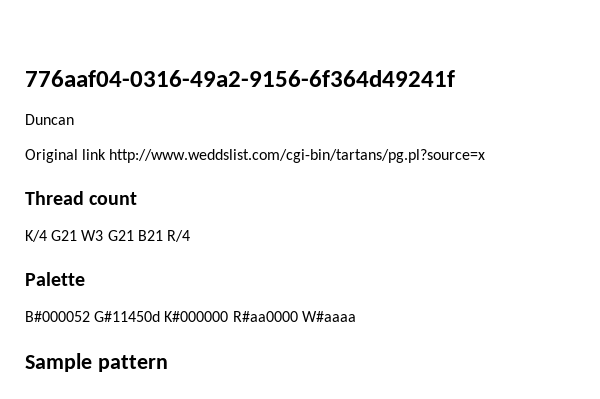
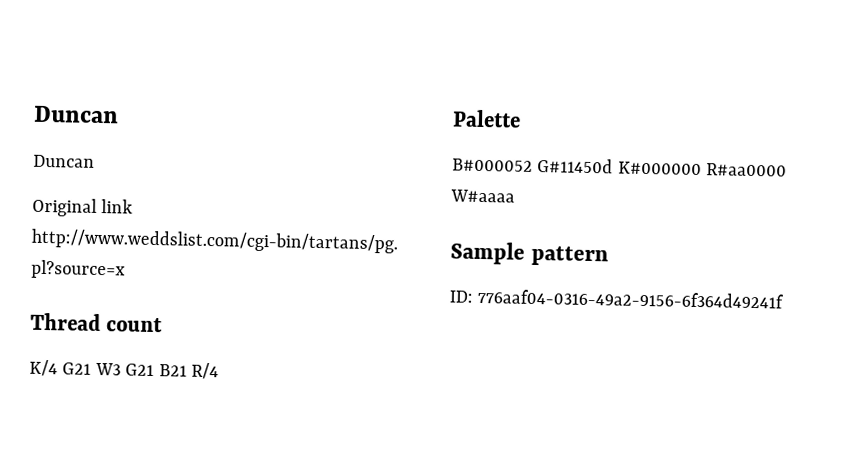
[25,70,455,87] 776aaf04-0316-49a2-9156-6f364d49241f -> [33,105,119,124] Duncan
(168, 363) none -> [449,288,785,309] // ID: 776aaf04-0316-49a2-9156-6f364d49241f

